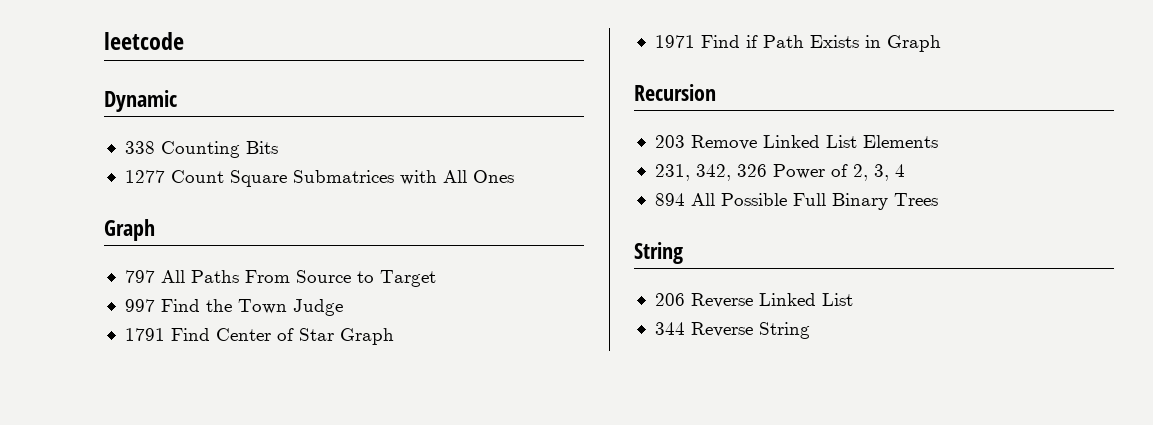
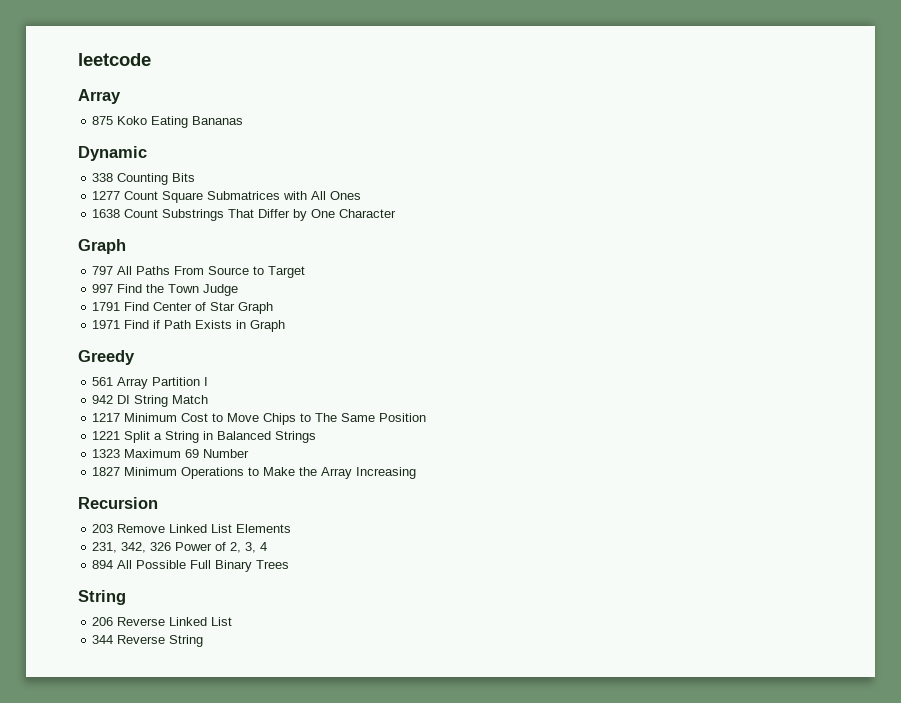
(184, 41) none -> [78,89,121,104] [92,116,244,128] // Array // 875 Koko Eating Bananas
(514, 176) none -> [92,209,397,221] // 1638 Count Substrings That Differ by One Character
(941, 43) none -> [78,350,135,365] [92,377,209,389] [92,395,209,407] [92,413,427,425] [92,431,317,443] [92,449,250,458] [92,467,417,479] // Greedy // 561 Array Partition I // 942 DI String Match // 1217 Minimum Cost to Move Chips to The Same Position // 1221 Split a String in Balanced Strings // 1323 Maximum 69 Number // 1827 Minimum Operations to Make the Array Increasing

